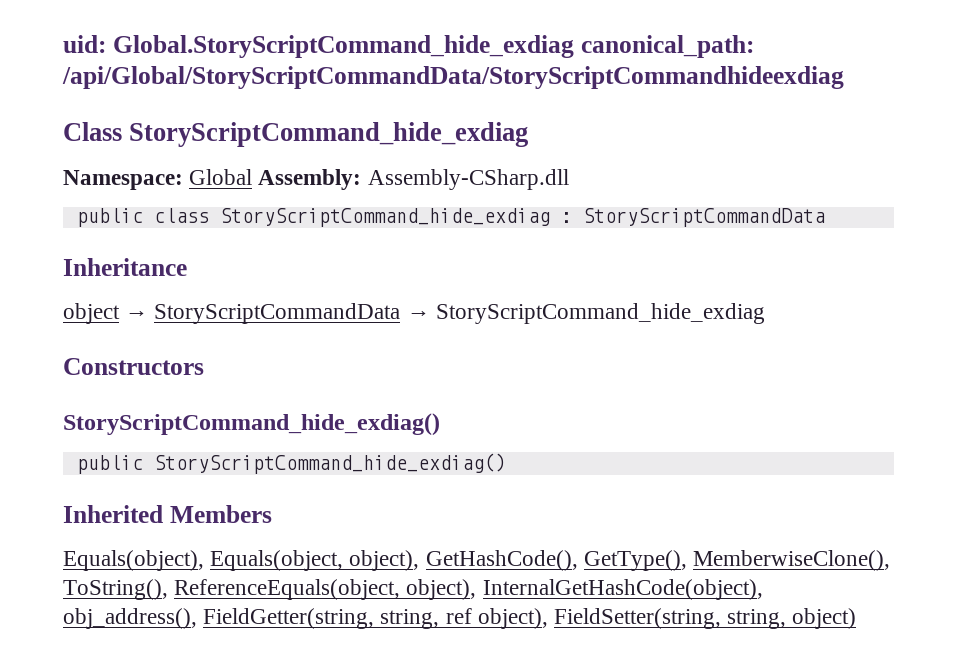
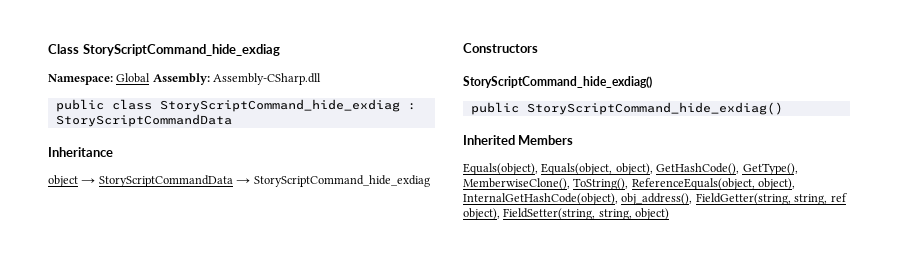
[63,35,754,58] [62,66,844,89] uid: Global.StoryScriptCommand_hide_exdiag canonical_path: /api/Global/StoryScriptCommandData/StoryScriptCommandhideexdiag // -> (48, 49) none

